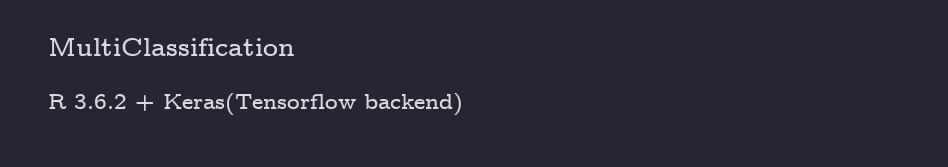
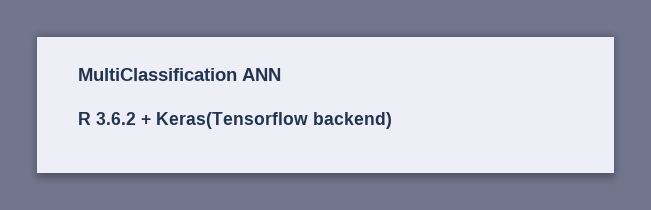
(295, 46) none -> [242,68,281,81] ANN

